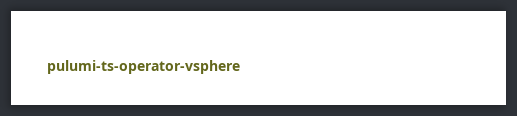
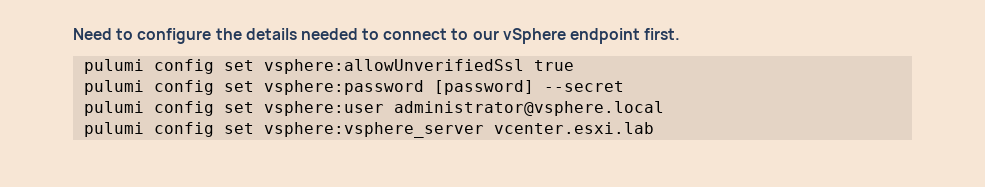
[47,60,240,74] pulumi-ts-operator-vsphere -> [73,28,681,44] [84,59,575,74] [84,80,625,95] [84,101,665,116] [84,122,655,138] Need to configure the details needed to connect to our vSphere endpoint first. // pulumi config set vsphere:allowUnverifiedSsl true // pulumi config set vsphere:password [password] --secret // pulumi config set vsphere:user administrator@vsphere.local // pulumi config set vsphere:vsphere_server vcenter.esxi.lab

